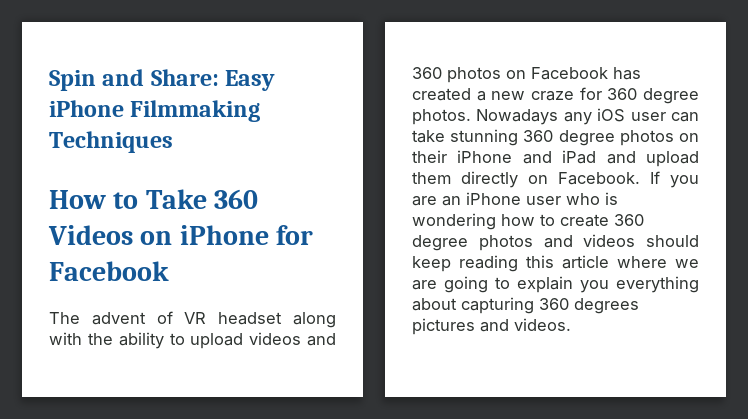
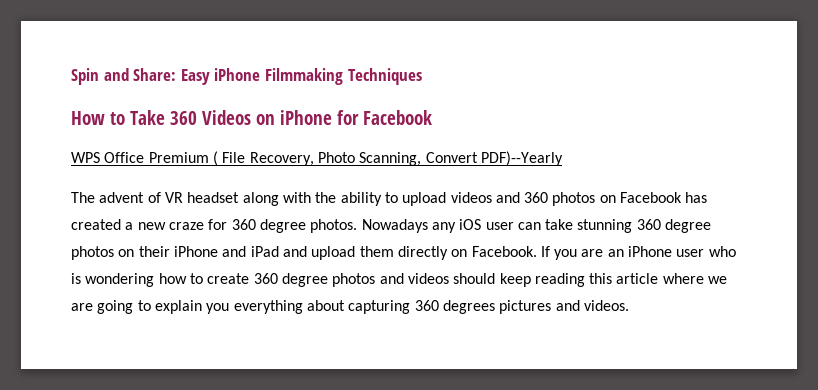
(169, 271) none -> [71,151,563,166] // WPS Office Premium ( File Recovery, Photo Scanning, Convert PDF)--Yearly

